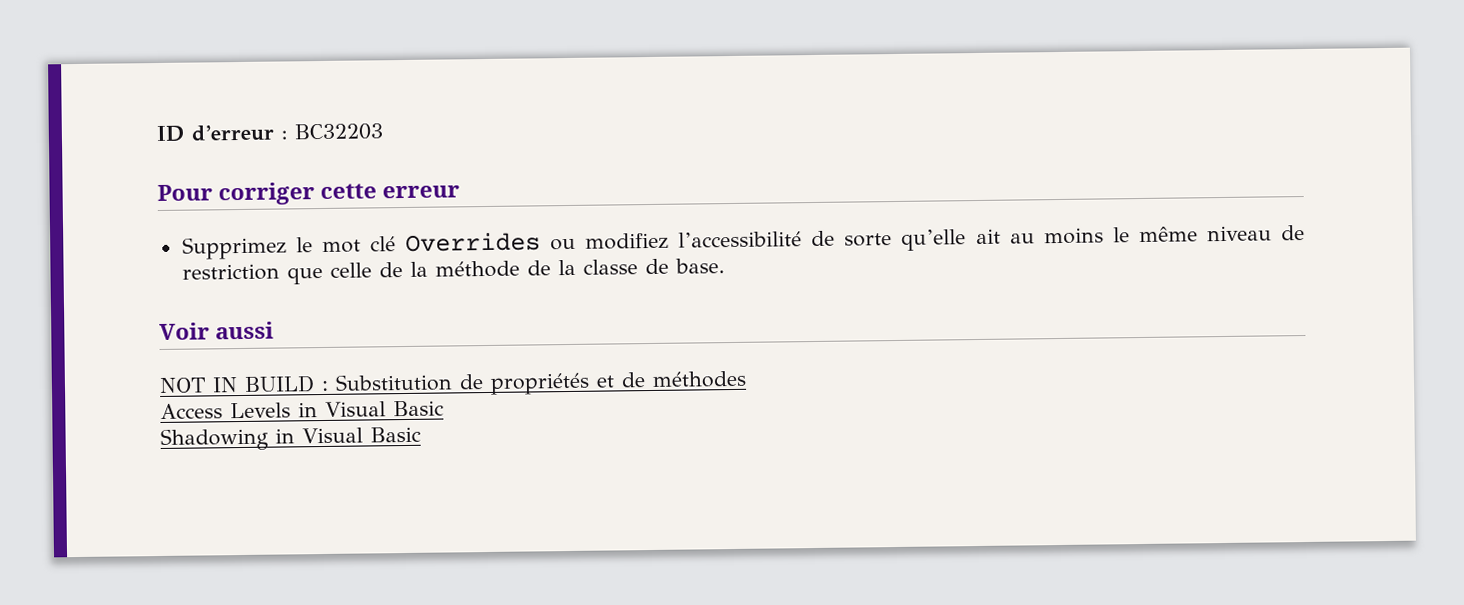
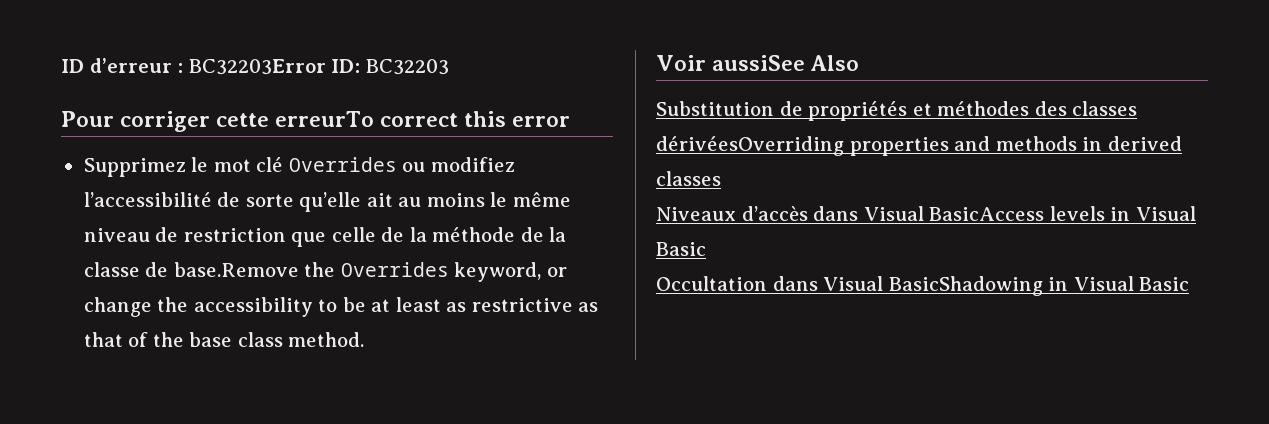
(287, 135) none -> [188,59,361,75] BC32203Error ID:
[382,185,461,199] erreur -> [275,111,571,127] erreurTo correct this error
[674,258,725,274] [159,321,275,340] [159,375,329,393] base. // Voir aussi // NOT IN BUILD : -> [173,262,567,282] [83,297,599,317] [83,332,365,347] [656,55,860,71] base.Remove the Overrides keyword, or change the accessibility to be at least as restrictive as that of the base class method. // Voir aussiSee Also //
[621,372,646,388] de -> (932, 109) none
[160,402,291,419] // Access Levels -> [1034,101,1138,116] [656,136,1182,156] [656,171,721,186] [656,206,1105,221] des classes dérivéesOverriding properties and methods in derived classes // Niveaux d’accès dans Visual BasicAccess levels
[160,427,269,451] Shadowing -> [656,276,1043,296] Occultation dans Visual BasicShadowing

